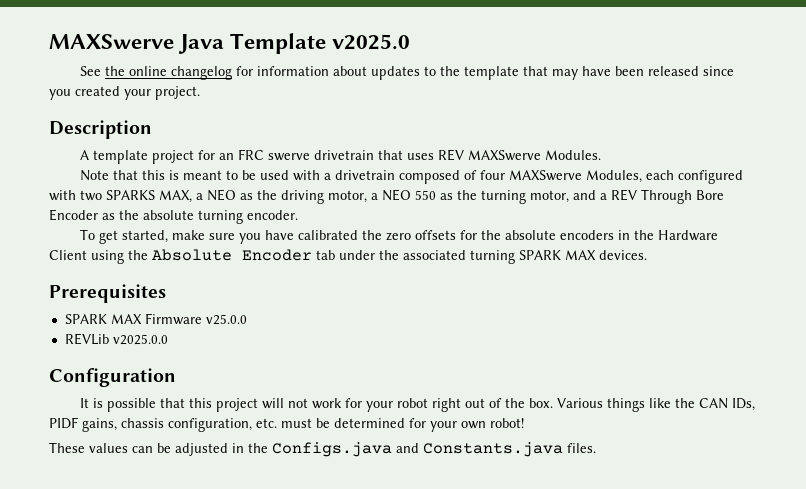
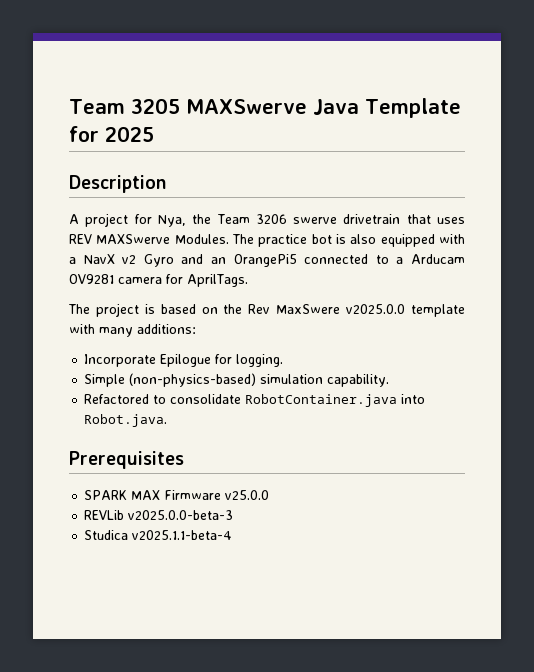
(49, 41) none -> [69,98,180,114] Team 3205
[332,34,411,50] [80,66,735,80] [49,86,200,100] v2025.0 // See the online changelog for information about updates to the template that may have been released since you created your project. -> [69,126,154,142] for 2025
[93,150,149,164] template -> (79, 219) none
[219,149,265,160] an FRC -> [157,214,287,227] Nya, the Team 3206
[80,170,744,184] [49,189,724,204] [49,209,298,224] [80,229,719,244] [49,249,647,264] // Note that this is meant to be used with a drivetrain composed of four MAXSwerve Modules, each configured with two SPARKS MAX, a NEO as the driving motor, a NEO 550 as the turning motor, and a REV Through Bore Encoder as the absolute turning encoder. // To get started, make sure you have calibrated the zero offsets for the absolute encoders in the Hardware Client using the Absolute Encoder tab under the associated turning SPARK MAX devices. -> [232,234,465,247] [69,254,465,267] [69,274,248,287] [68,303,465,317] [69,324,196,337] [84,354,284,367] [84,373,390,387] [84,394,426,407] [84,414,168,427] The practice bot is also equipped with a NavX v2 Gyro and an OrangePi5 connected to a Arducam OV9281 camera for AprilTags. // The project is based on the Rev MaxSwere v2025.0.0 template with many additions: // Incorporate Epilogue for logging. // Simple (non-physics-based) simulation capability. // Refactored to consolidate RobotContainer.java into Robot.java.
[112,334,168,345] [49,368,176,387] [80,398,756,412] [49,417,524,432] [49,442,596,457] v2025.0.0 // Configuration // It is possible that this project will not work for your robot right out of the box. Various things like the CAN IDs, PIDF gains, chassis configuration, etc. must be determined for your own robot! // These values can be adjusted in the Configs.java and Constants.java files. -> [128,510,234,520] [84,530,233,540] v2025.0.0-beta-3 // Studica v2025.1.1-beta-4

